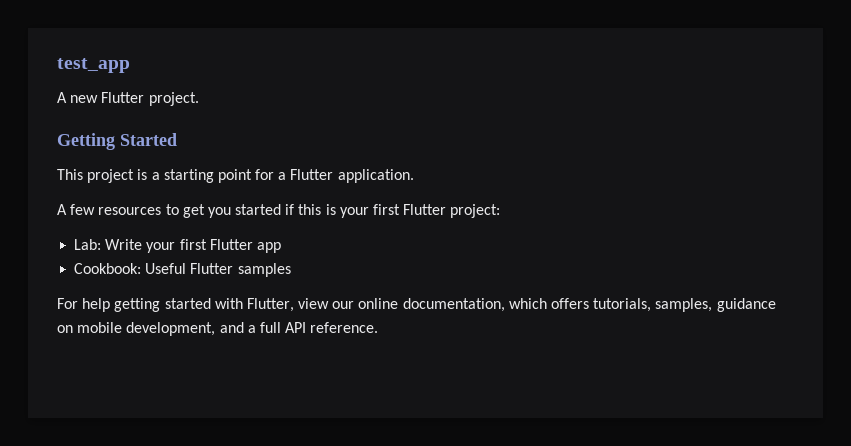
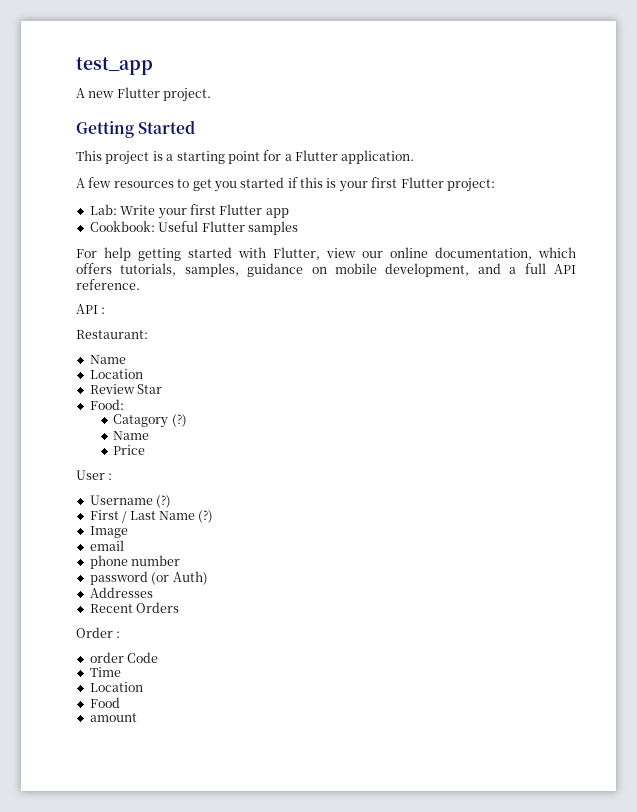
(379, 327) none -> [76,304,106,314] [76,330,148,339] [89,355,126,364] [89,369,143,379] [89,384,163,394] [89,399,124,410] [113,414,187,428] [113,431,150,440] [113,445,146,455] [76,470,113,480] [89,495,172,508] [89,510,214,523] [89,526,128,538] [89,540,124,551] [89,555,181,569] [89,571,208,585] [89,587,153,598] [89,602,180,613] [76,627,121,638] [89,652,159,663] [89,667,121,677] [89,682,143,692] [89,697,120,708] [89,713,137,722] // API : // Restaurant: // Name // Location // Review Star // Food: // Catagory (?) // Name // Price // User : // Username (?) // First / Last Name (?) // Image // email // phone number // password (or Auth) // Addresses // Recent Orders // Order : // order Code // Time // Location // Food // amount

